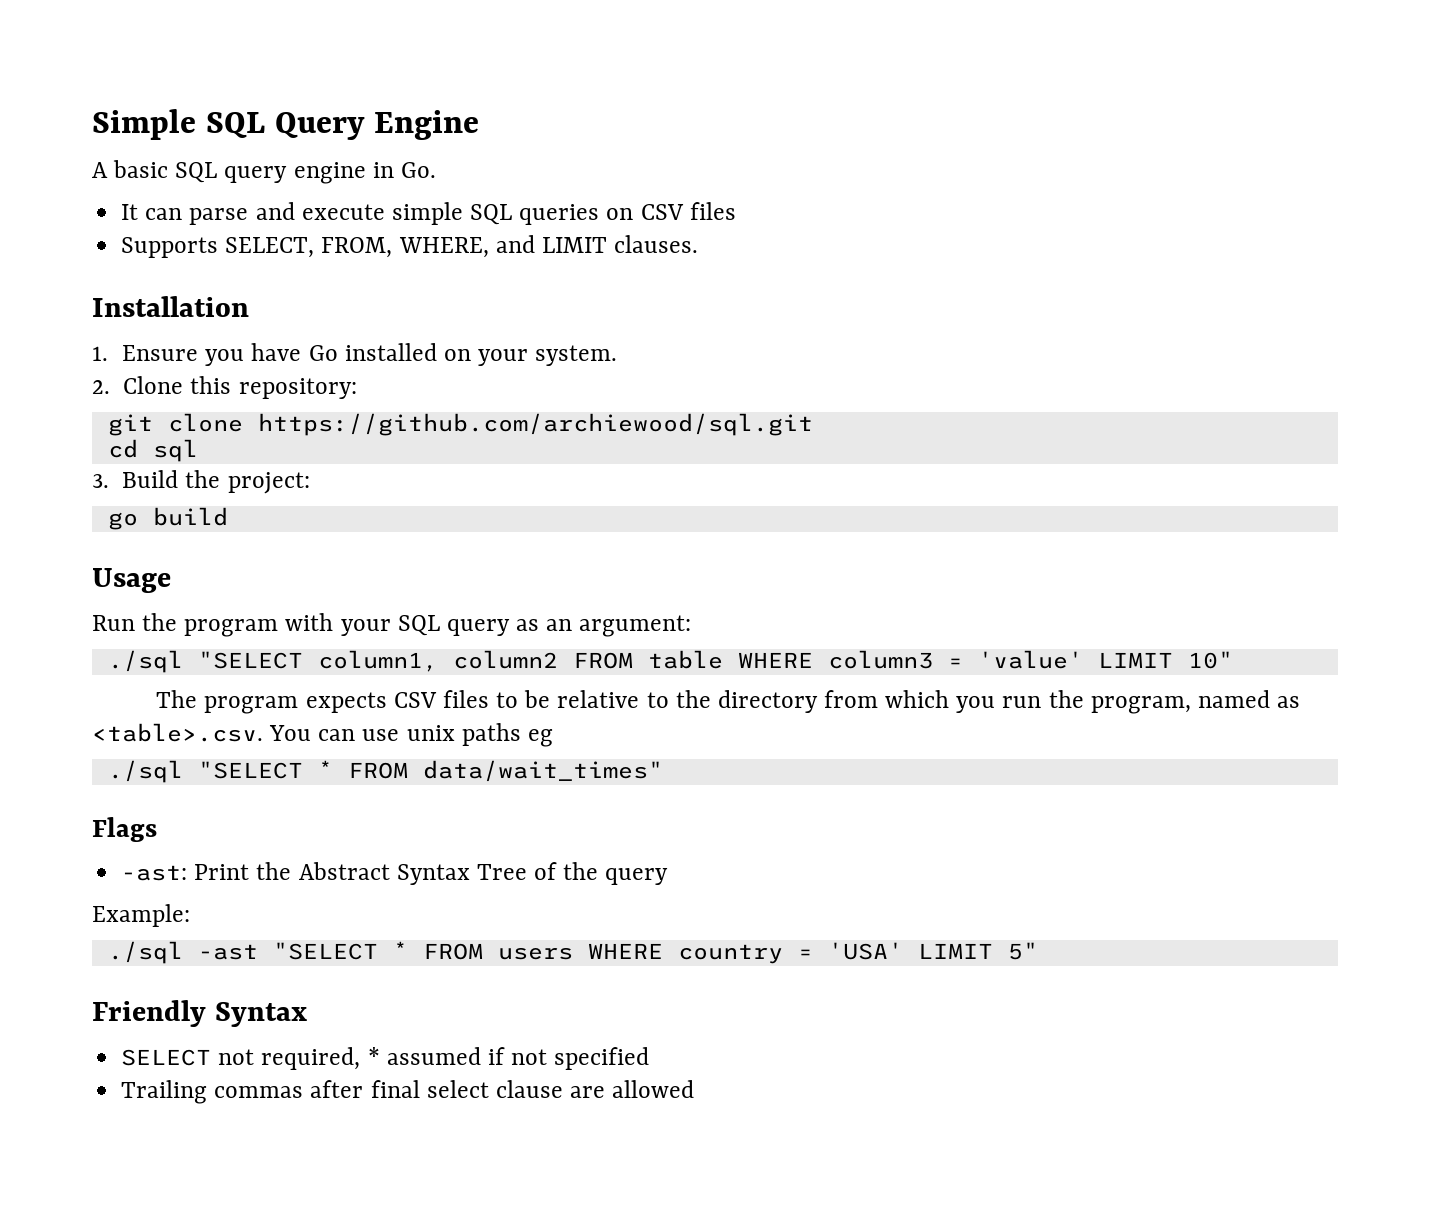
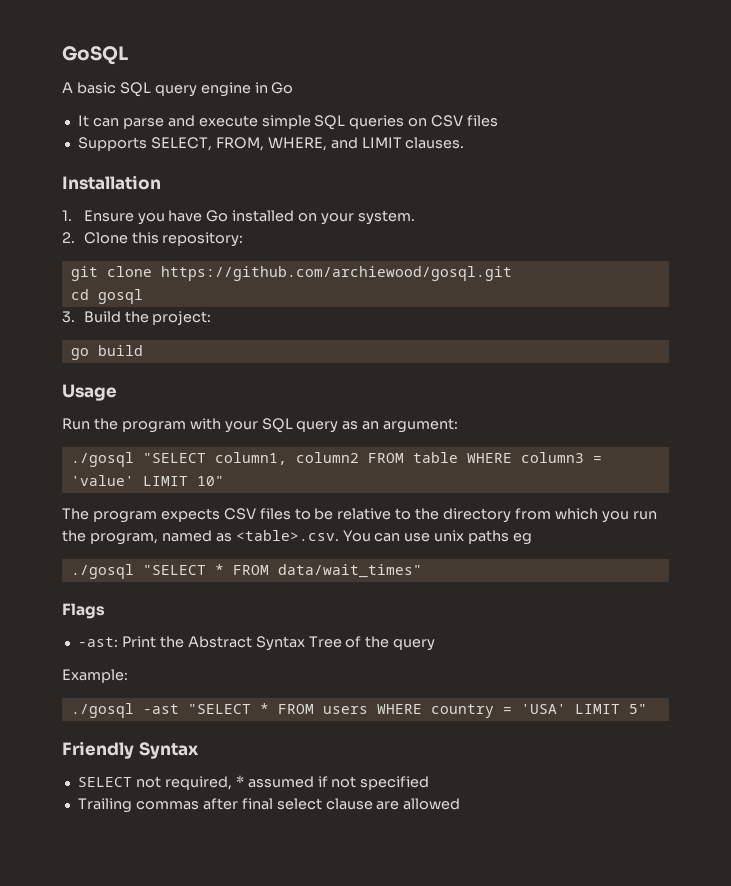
[92,109,479,140] Simple SQL Query Engine -> [62,46,128,65] GoSQL
[400,162,436,178] Go. -> [271,82,294,94] Go
[257,413,813,436] https://github.com/archiewood/sql.git -> [160,266,512,281] https://github.com/archiewood/gosql.git
[152,439,198,462] sql -> [97,289,143,304] gosql
[107,650,183,673] ./sql -> [70,452,134,467] ./gosql
[107,760,183,783] ./sql -> [70,564,134,579] ./gosql
[107,941,183,964] ./sql -> [70,703,134,718] ./gosql

